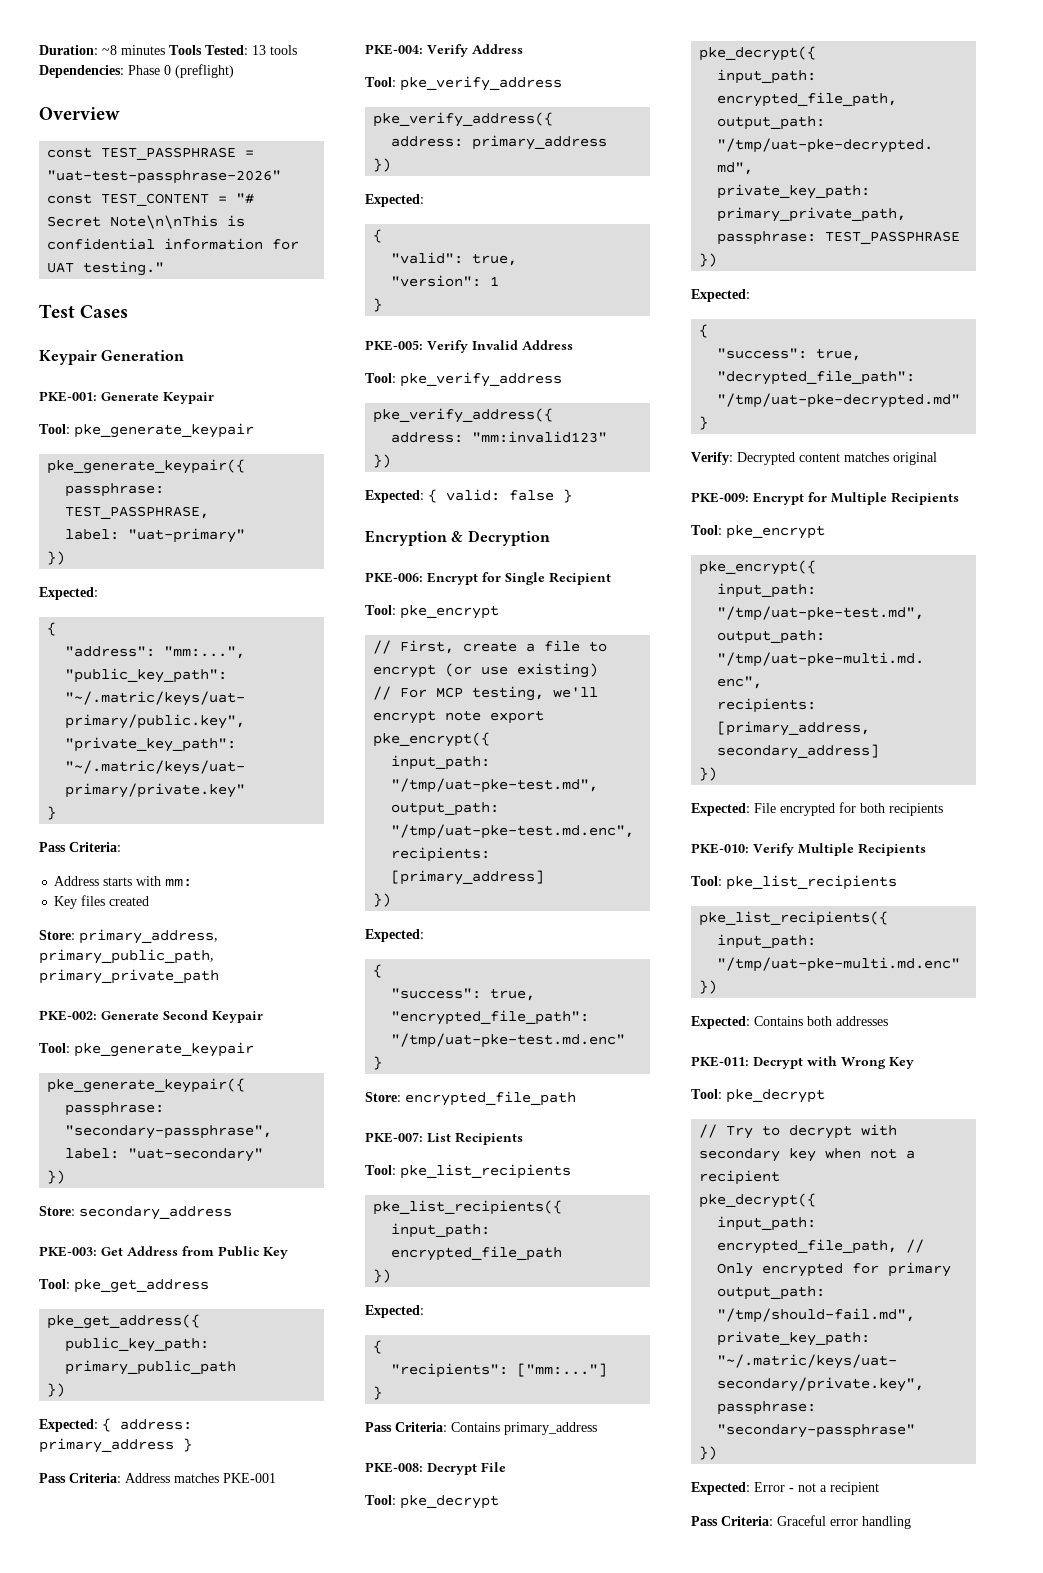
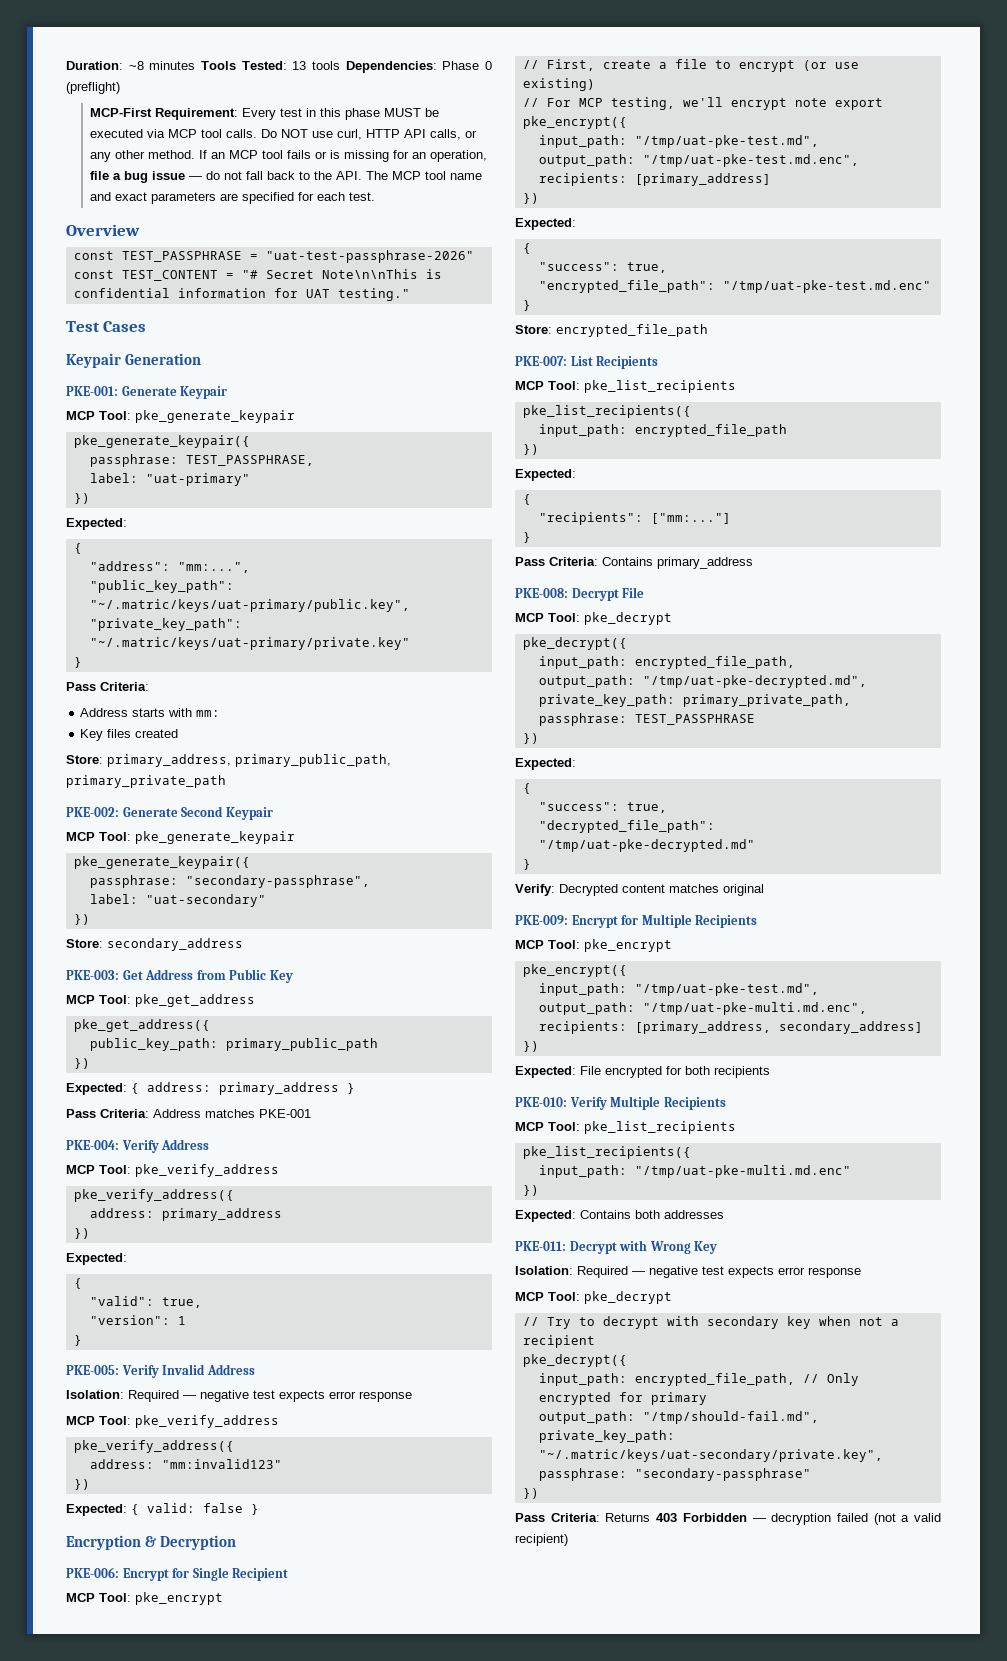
(234, 71) none -> [89,108,439,120] [89,129,477,140] [89,150,487,162] [89,171,482,183] [89,192,375,204] // MCP-First Requirement: Every test in this phase MUST be executed via MCP tool calls. Do NOT use curl, HTTP API calls, or any other method. If an MCP tool fails or is missing for an operation, file a bug issue — do not fall back to the API. The MCP tool name and exact parameters are specified for each test.
(214, 398) none -> [66,411,95,420] MCP
(263, 1017) none -> [66,832,95,841] MCP
(288, 1253) none -> [66,995,95,1004] MCP
(523, 49) none -> [66,1165,95,1174] MCP
(573, 345) none -> [66,1390,412,1402] [66,1416,95,1425] Isolation: Required — negative test expects error response // MCP
(611, 578) none -> [66,1593,95,1602] MCP
(523, 1138) none -> [515,381,544,390] MCP
(506, 1467) none -> [515,613,544,622] MCP
(959, 498) none -> [515,940,544,949] MCP
(926, 849) none -> [515,1122,544,1131] MCP
(914, 1063) none -> [515,1266,861,1278] [515,1292,544,1301] Isolation: Required — negative test expects error response // MCP
[691,1482,879,1495] [691,1515,911,1529] Expected: Error - not a recipient // Pass Criteria: Graceful error handling -> [515,1513,941,1525] [515,1534,568,1546] Pass Criteria: Returns 403 Forbidden — decryption failed (not a valid recipient)

